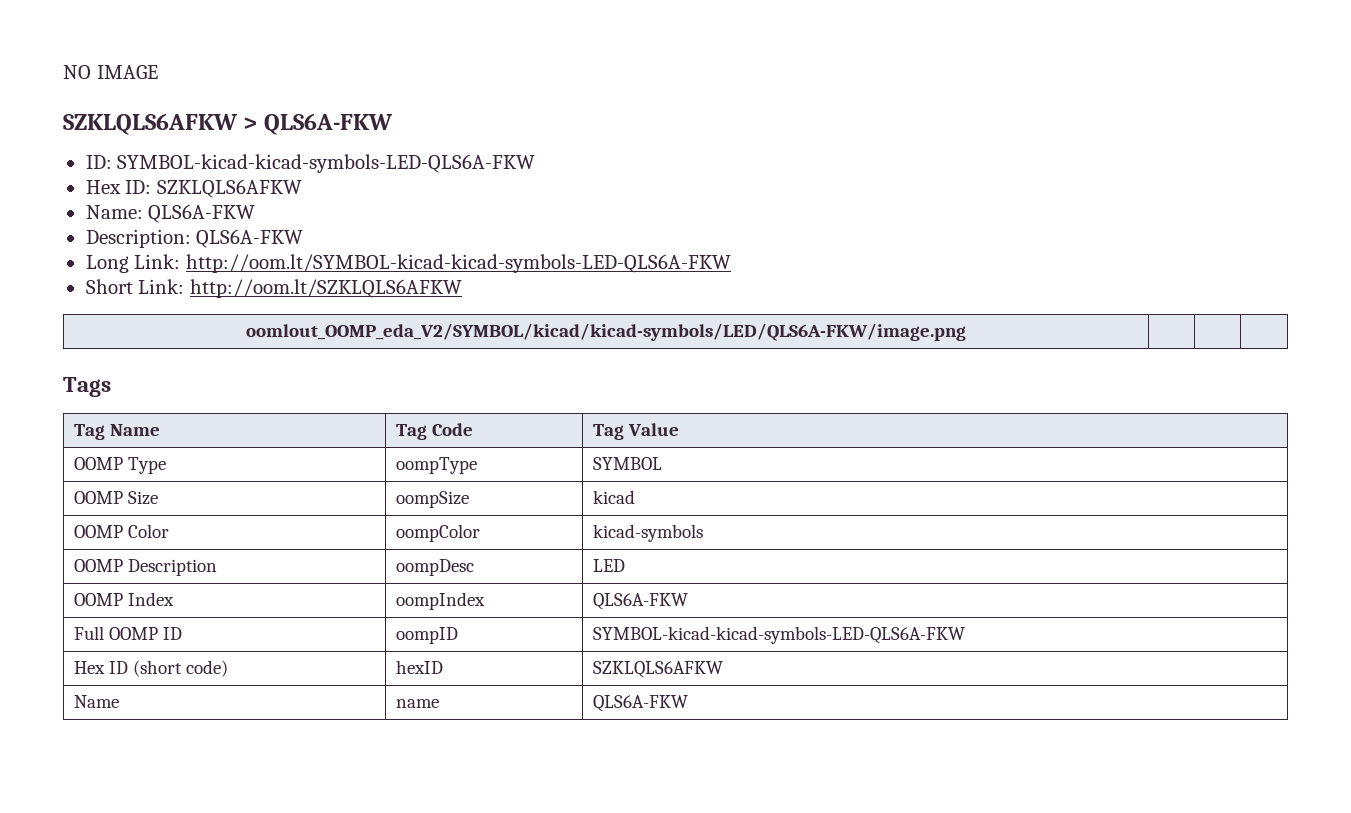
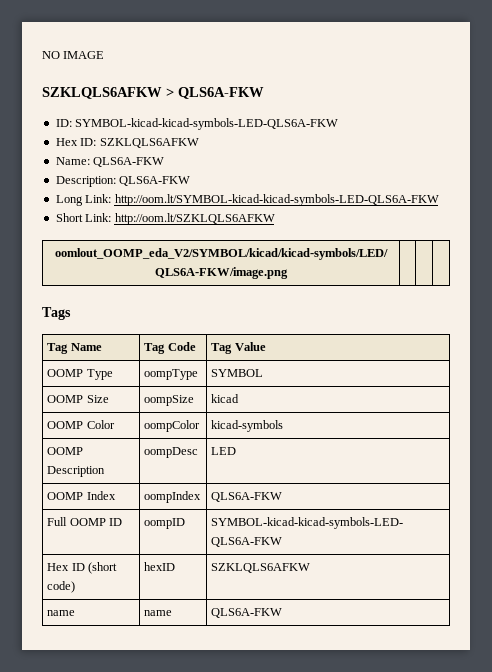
[73,695,119,708] Name -> [47,610,76,616] name

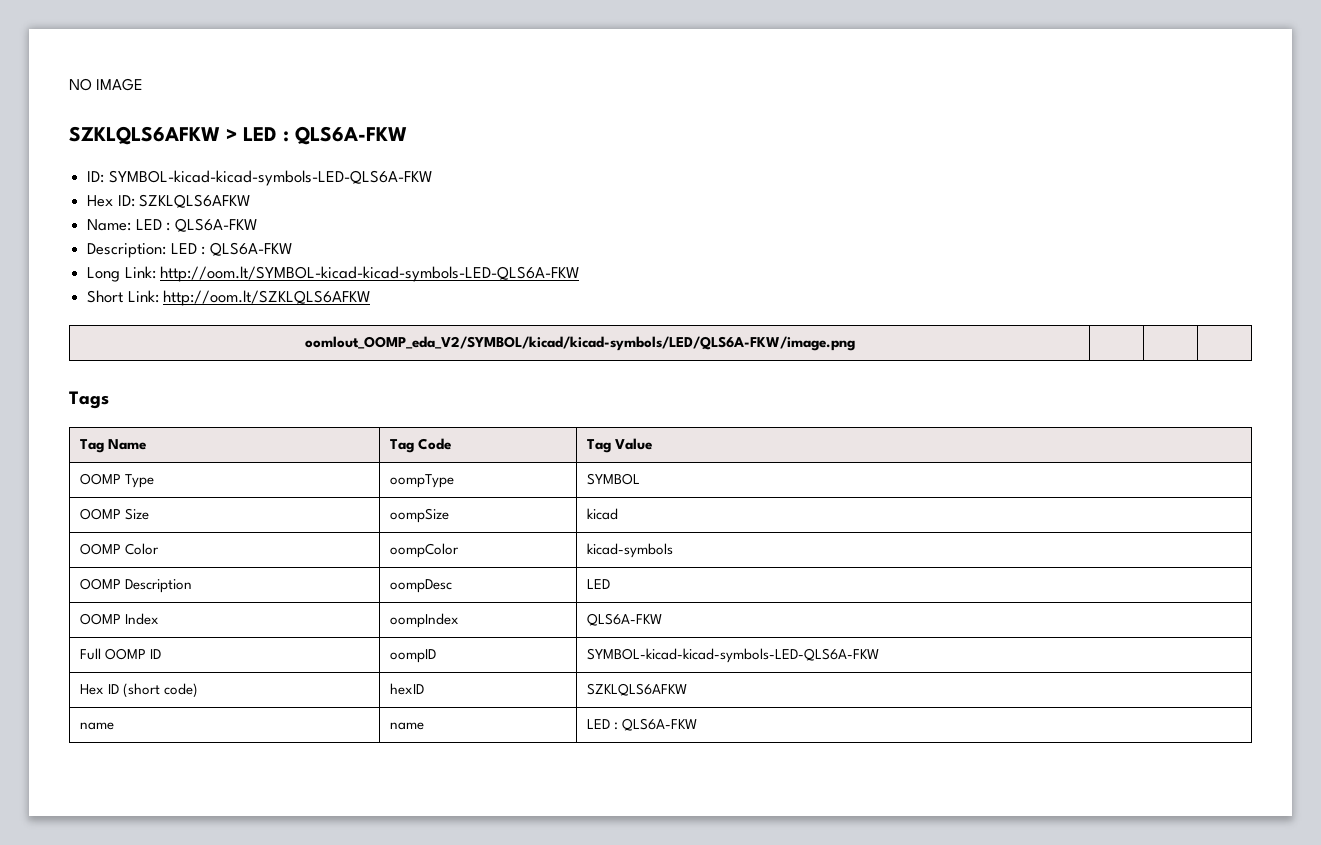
(174, 92) none -> [243,127,289,142] LED :
(90, 161) none -> [135,219,171,231] LED :
(116, 181) none -> [170,243,206,255] LED :
(173, 613) none -> [587,719,619,730] LED :

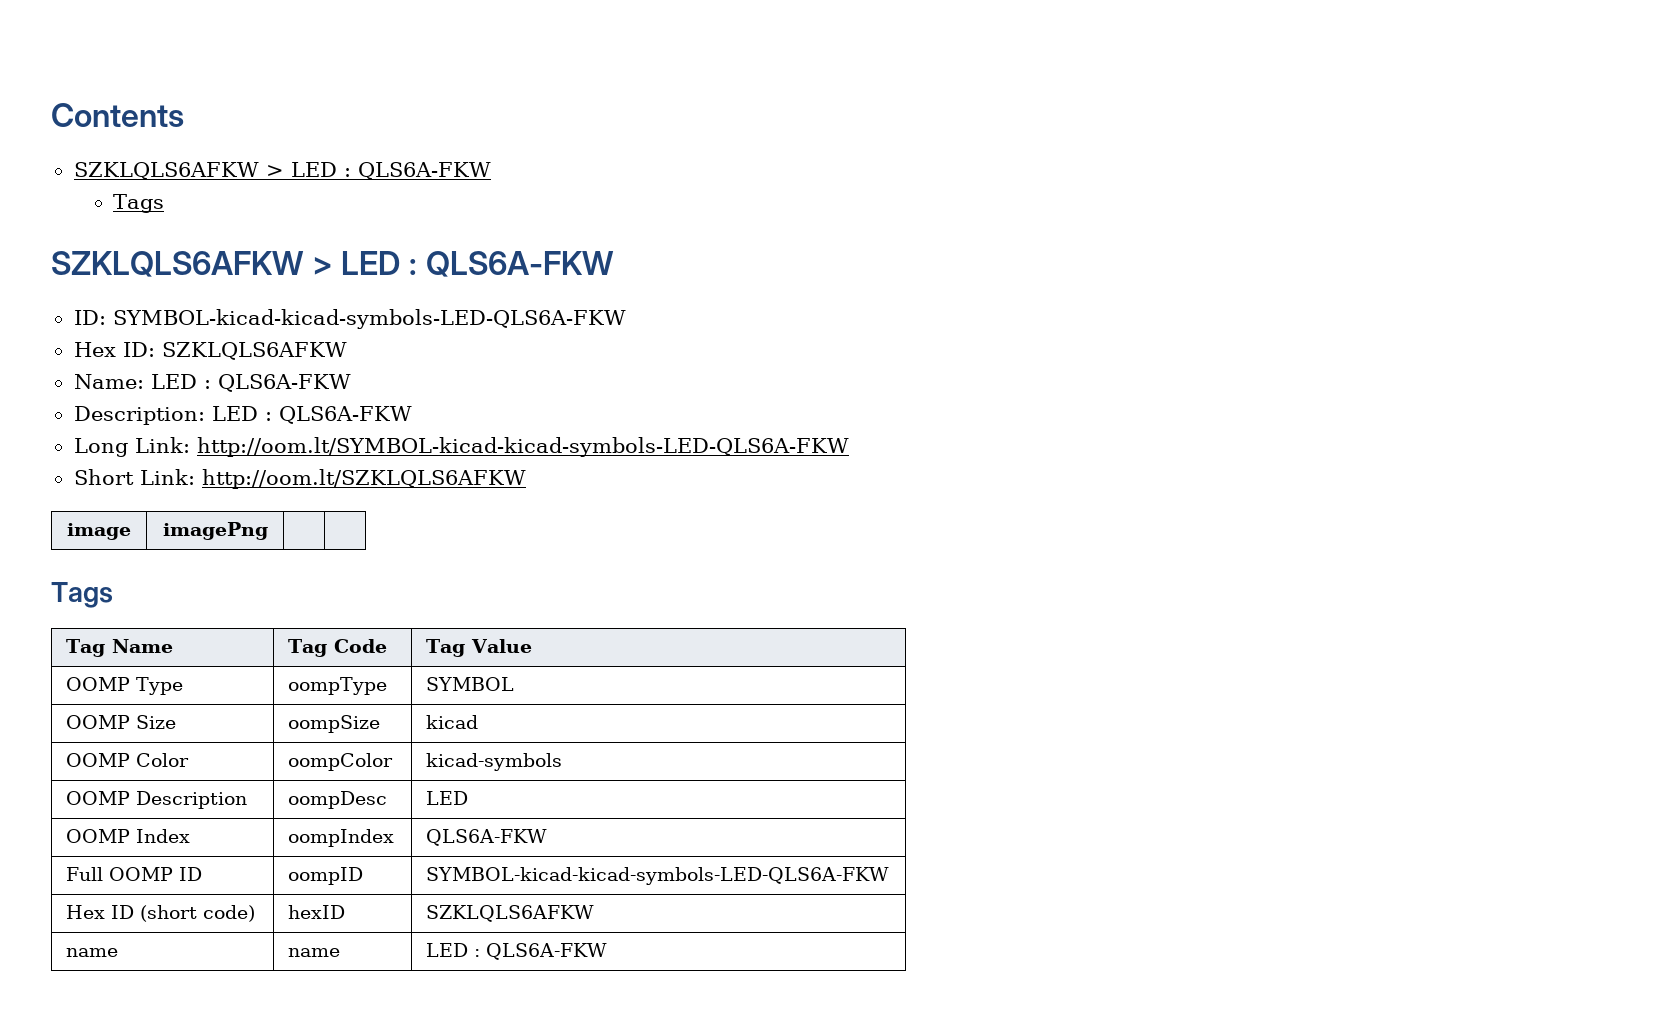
[69,78,144,91] NO IMAGE -> [51,103,184,127] [73,162,491,180] [113,194,165,213] Contents // SZKLQLS6AFKW > LED : QLS6A-FKW // Tags
[304,336,855,351] oomlout_OOMP_eda_V2/SYMBOL/kicad/kicad-symbols/LED/QLS6A-FKW/image.png | -> [67,523,131,540] [162,522,268,540] image | imagePng

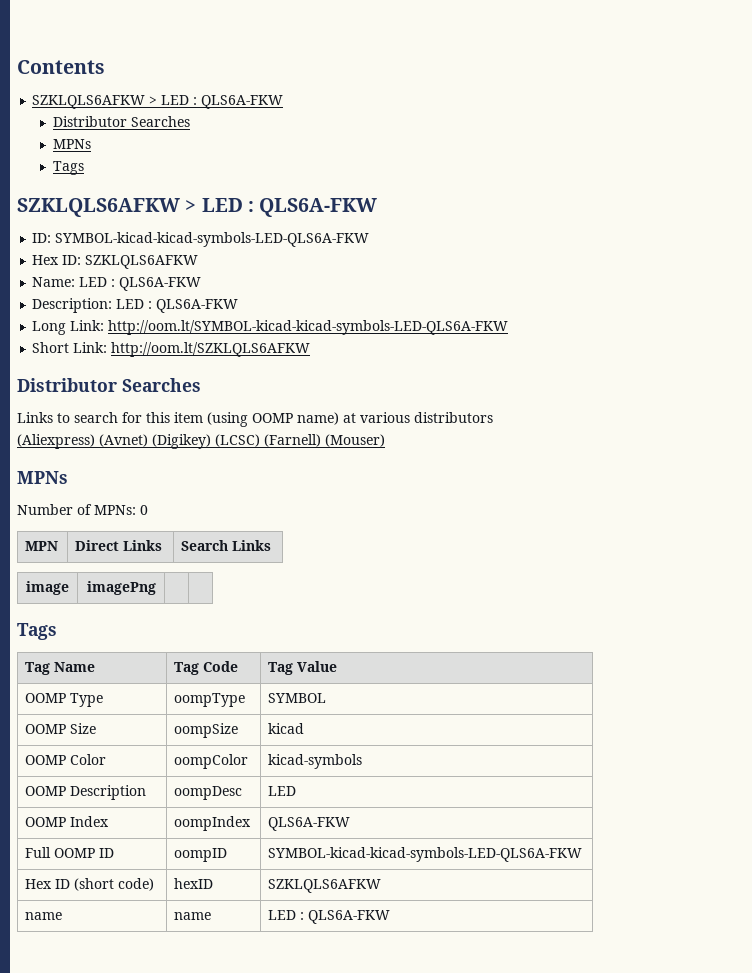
(491, 171) none -> [52,116,190,127] [52,139,91,149] // Distributor Searches // MPNs
(526, 479) none -> [17,378,201,392] [17,412,493,427] [17,434,385,449] [17,471,68,484] [17,504,148,515] [25,541,59,551] [75,540,163,551] [181,540,272,551] // Distributor Searches // Links to search for this item (using OOMP name) at various distributors // (Aliexpress) (Avnet) (Digikey) (LCSC) (Farnell) (Mouser) // MPNs // Number of MPNs: 0 // MPN | Direct Links | Search Links

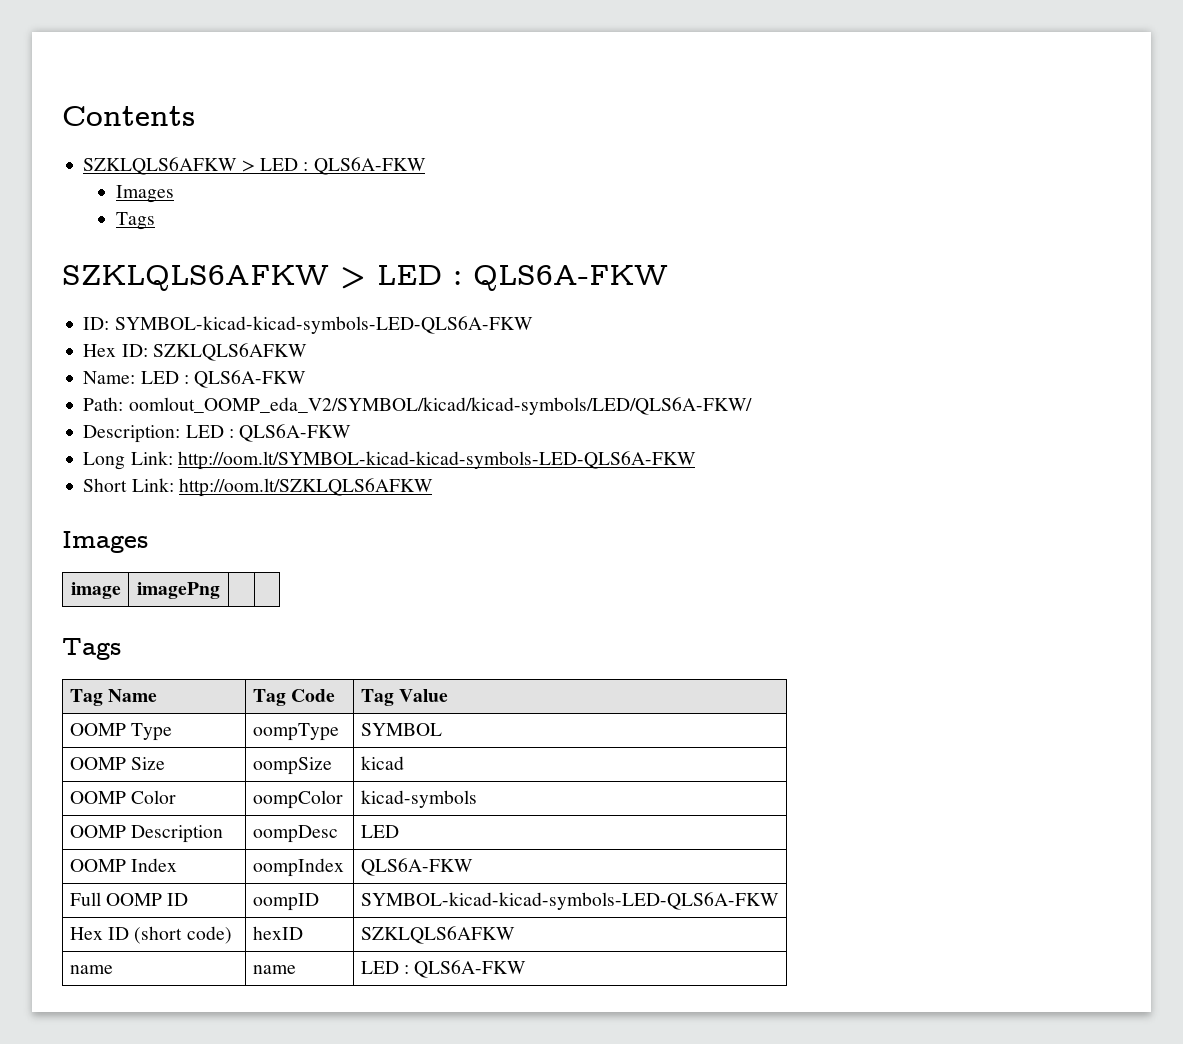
[52,116,190,127] [52,139,91,149] Distributor Searches // MPNs -> [115,185,174,203] Images
(202, 284) none -> [83,397,752,415] // Path: oomlout_OOMP_eda_V2/SYMBOL/kicad/kicad-symbols/LED/QLS6A-FKW/
[17,378,201,392] [17,412,493,427] [17,434,385,449] [17,471,68,484] [17,504,148,515] [25,541,59,551] [75,540,163,551] [181,540,272,551] Distributor Searches // Links to search for this item (using OOMP name) at various distributors // (Aliexpress) (Avnet) (Digikey) (LCSC) (Farnell) (Mouser) // MPNs // Number of MPNs: 0 // MPN | Direct Links | Search Links -> [62,531,148,553] Images

